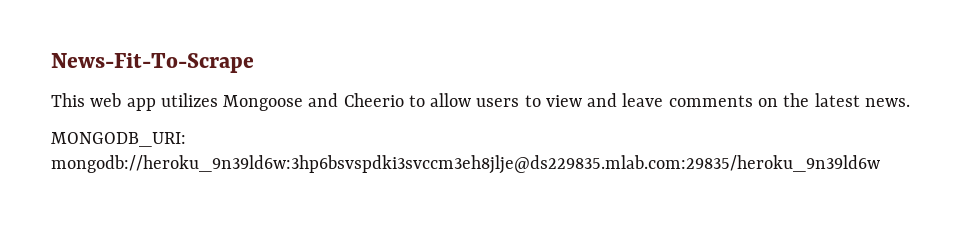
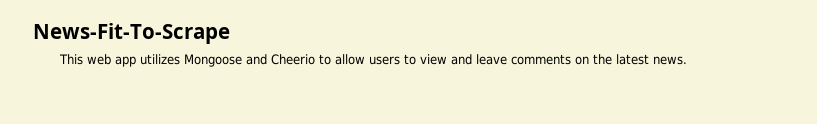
[51,132,186,147] [51,155,880,174] // MONGODB_URI: mongodb://heroku_9n39ld6w:3hp6bsvspdki3svccm3eh8jlje@ds229835.mlab.com:29835/heroku_9n39ld6w -> (687, 60) none

